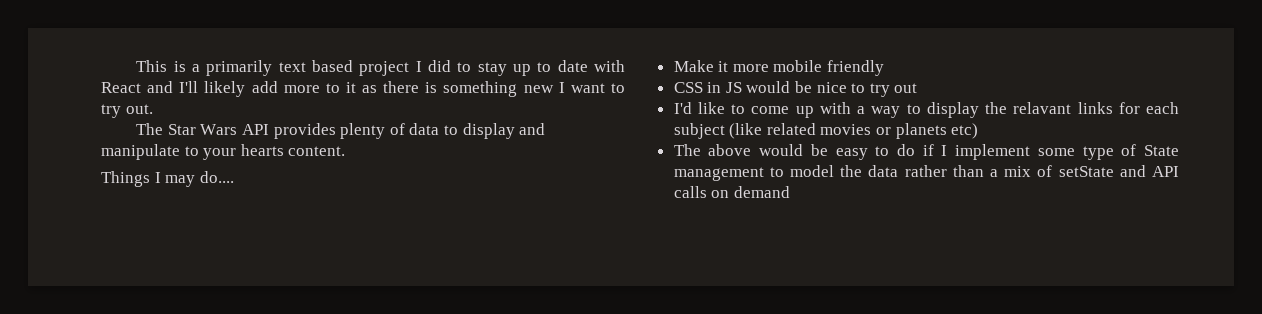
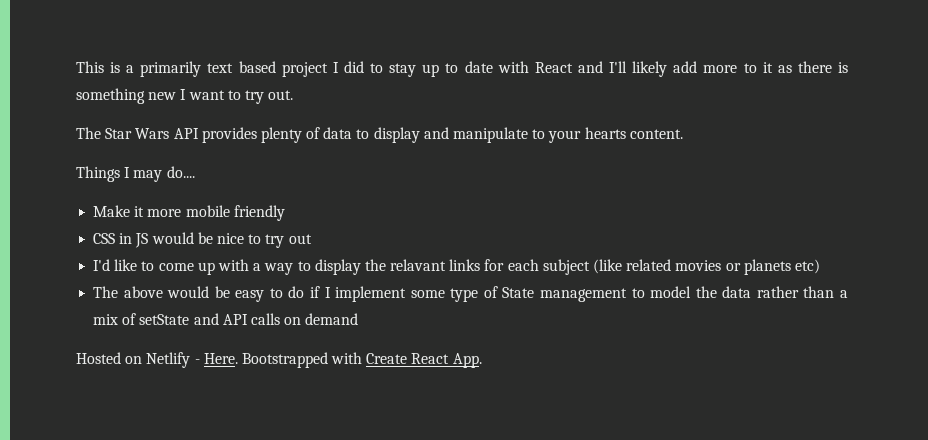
(790, 192) none -> [76,352,482,368] // Hosted on Netlify - Here. Bootstrapped with Create React App.

